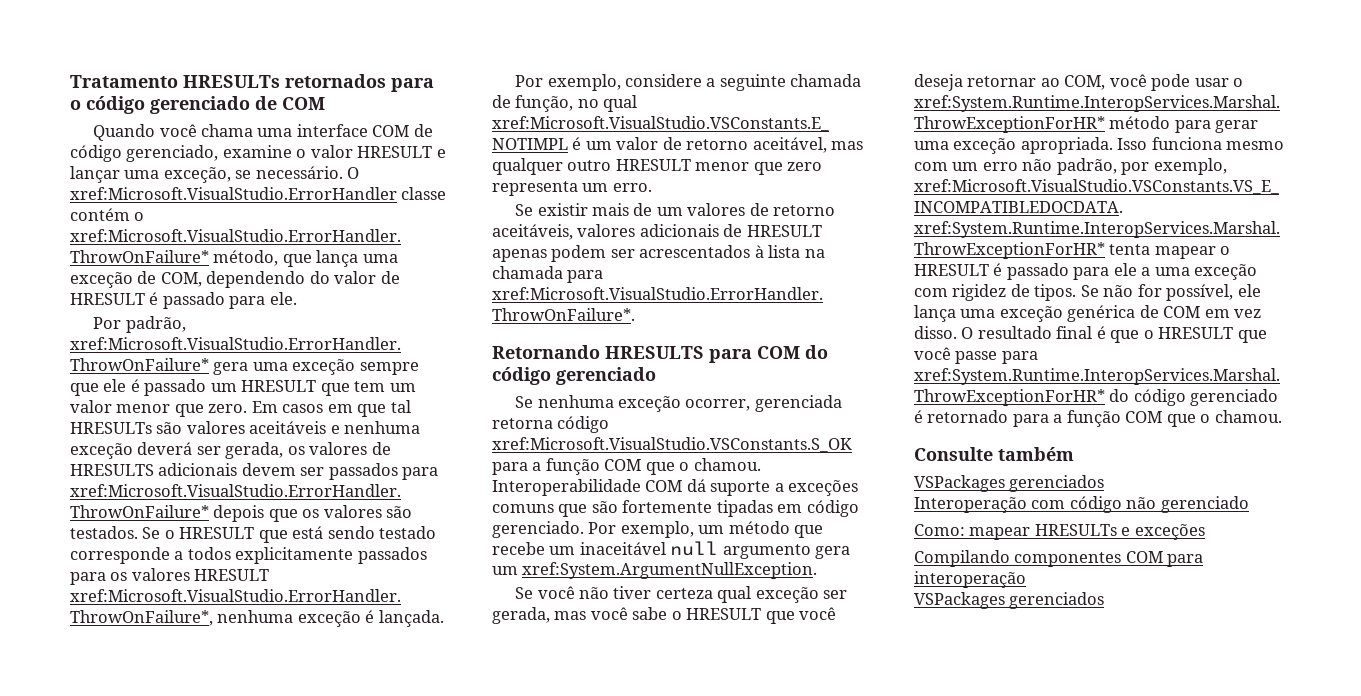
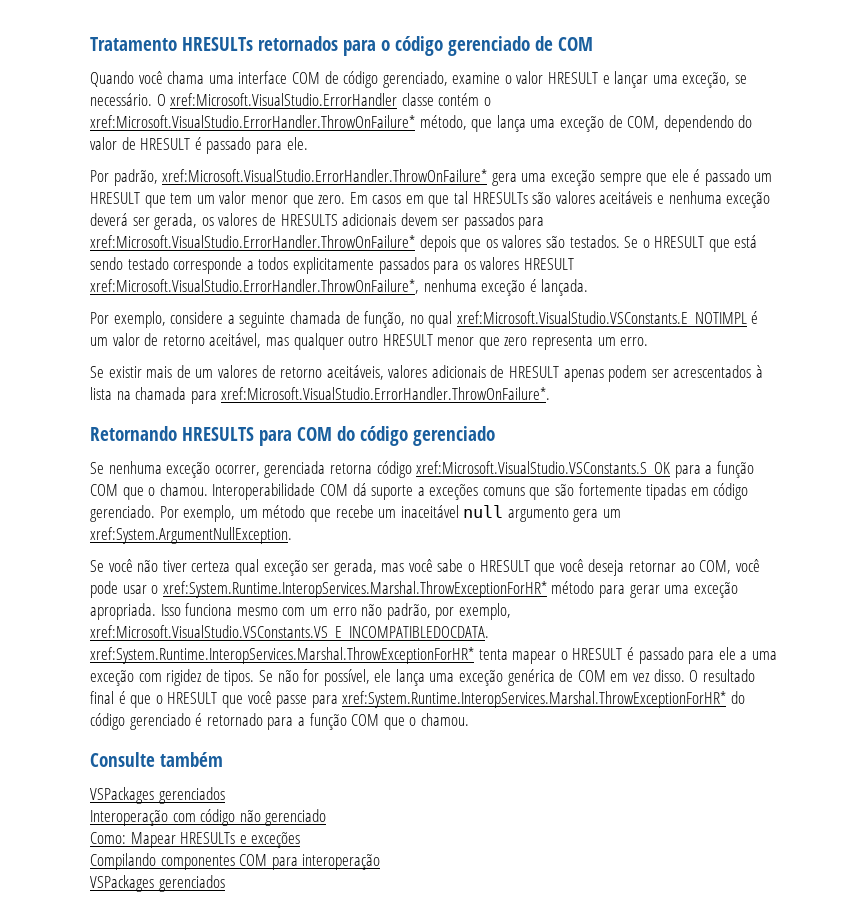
[969,527,1031,540] mapear -> [130,832,176,848] Mapear

